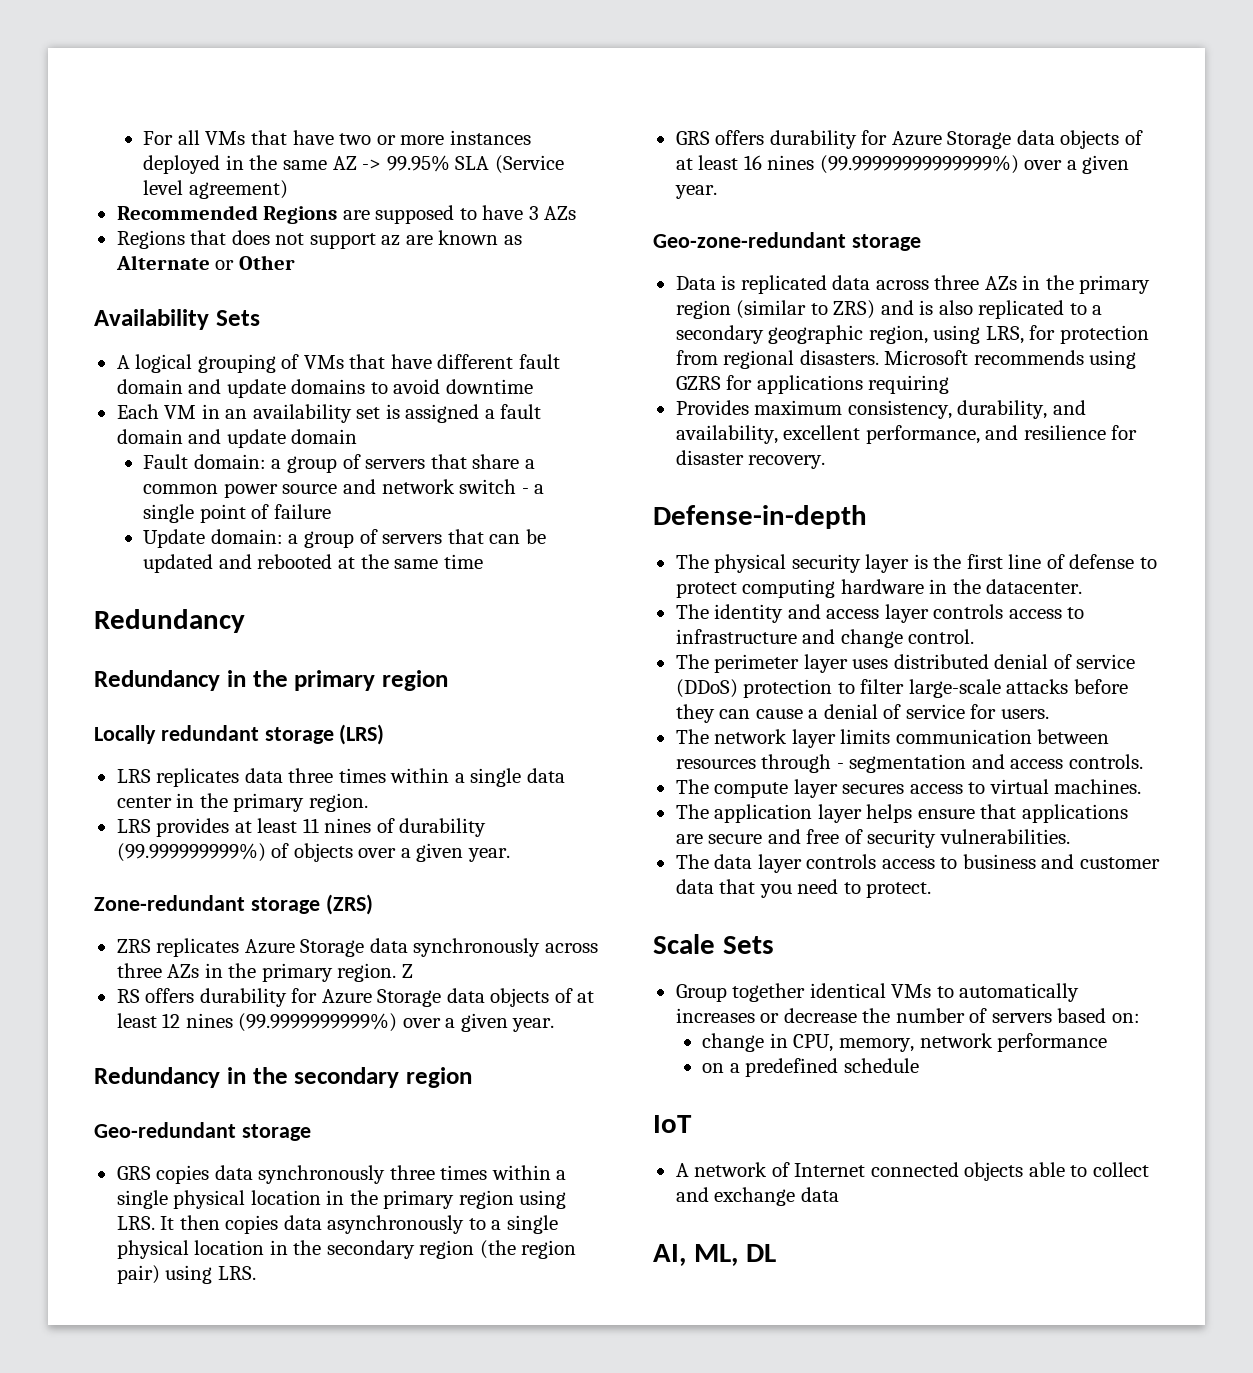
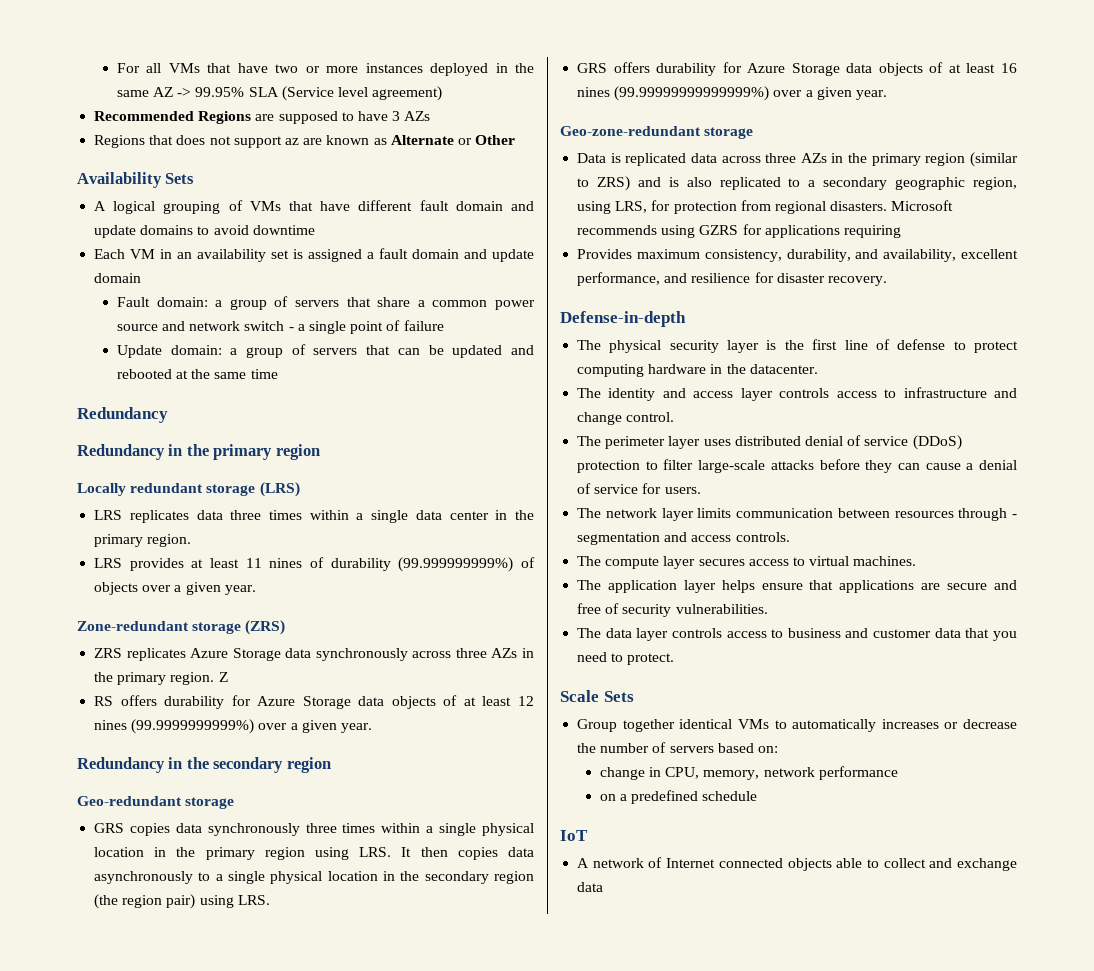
[653,1244,776,1266] // AI, ML, DL -> (604, 887) none

